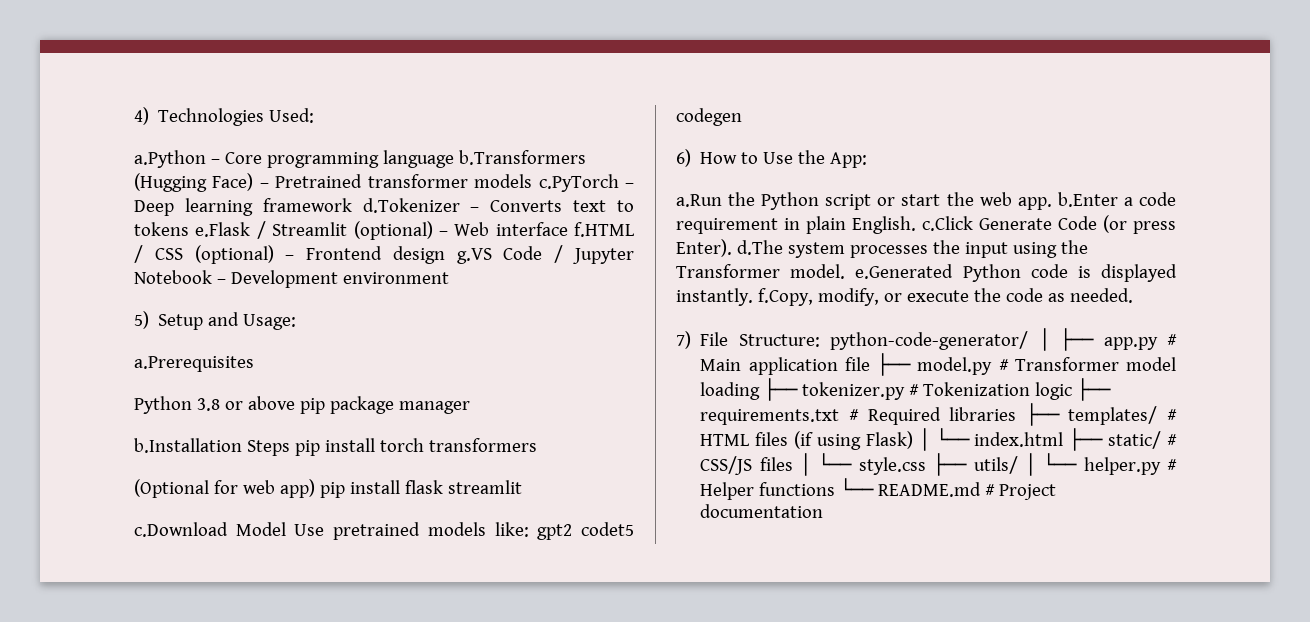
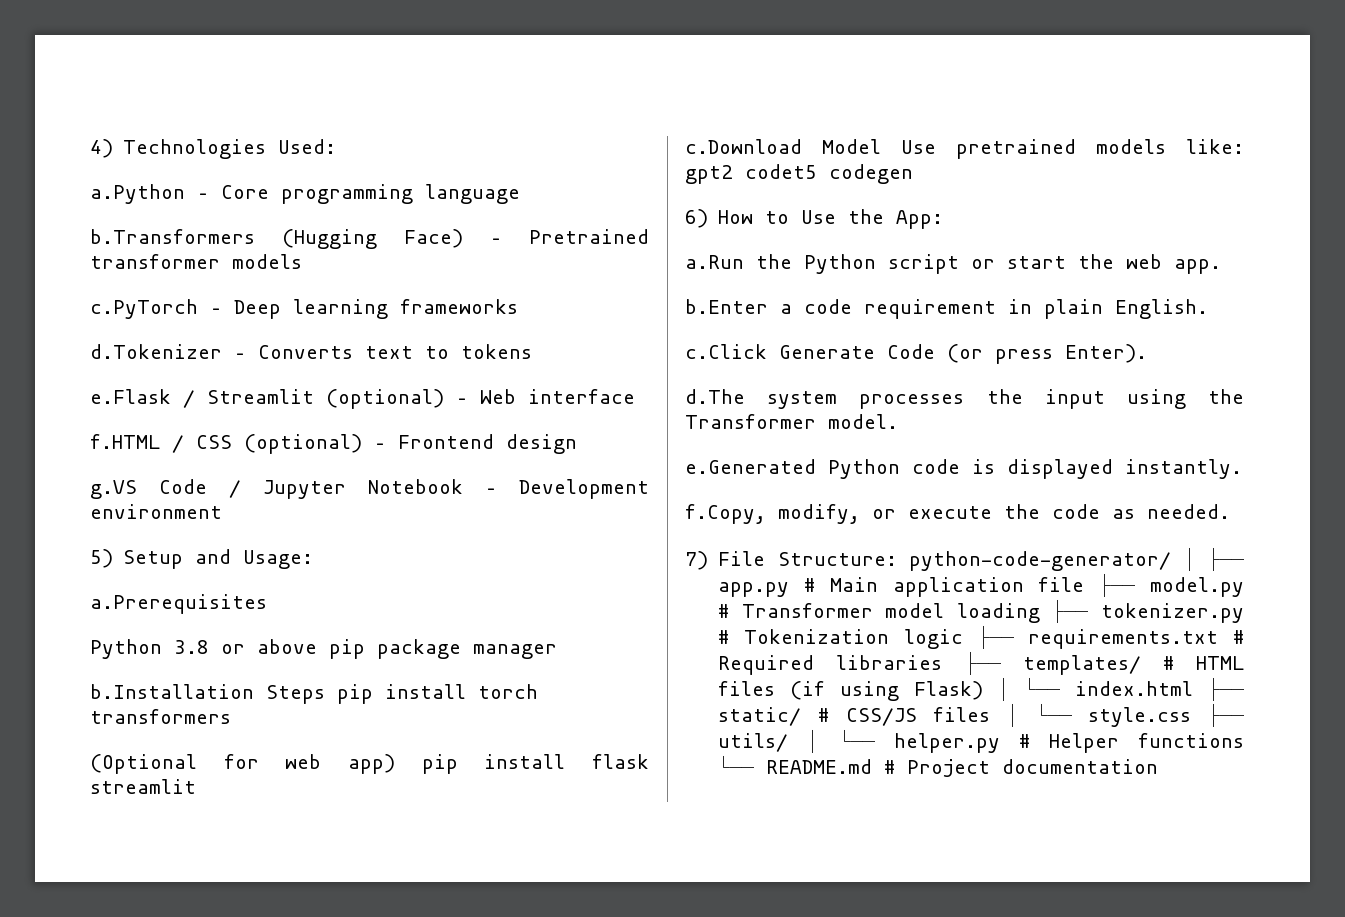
(454, 159) none -> (520, 194) //
(533, 181) none -> (302, 261) //
[262,198,352,212] framework -> [400,299,518,314] frameworks //
(189, 229) none -> (532, 351) //
(568, 229) none -> (635, 396) //
(445, 255) none -> (577, 444) //
(1052, 203) none -> (1221, 266) //
(916, 225) none -> (1208, 309) //
(732, 248) none -> (1147, 353) //
(846, 271) none -> (898, 421) //
(753, 297) none -> (1242, 469) //

